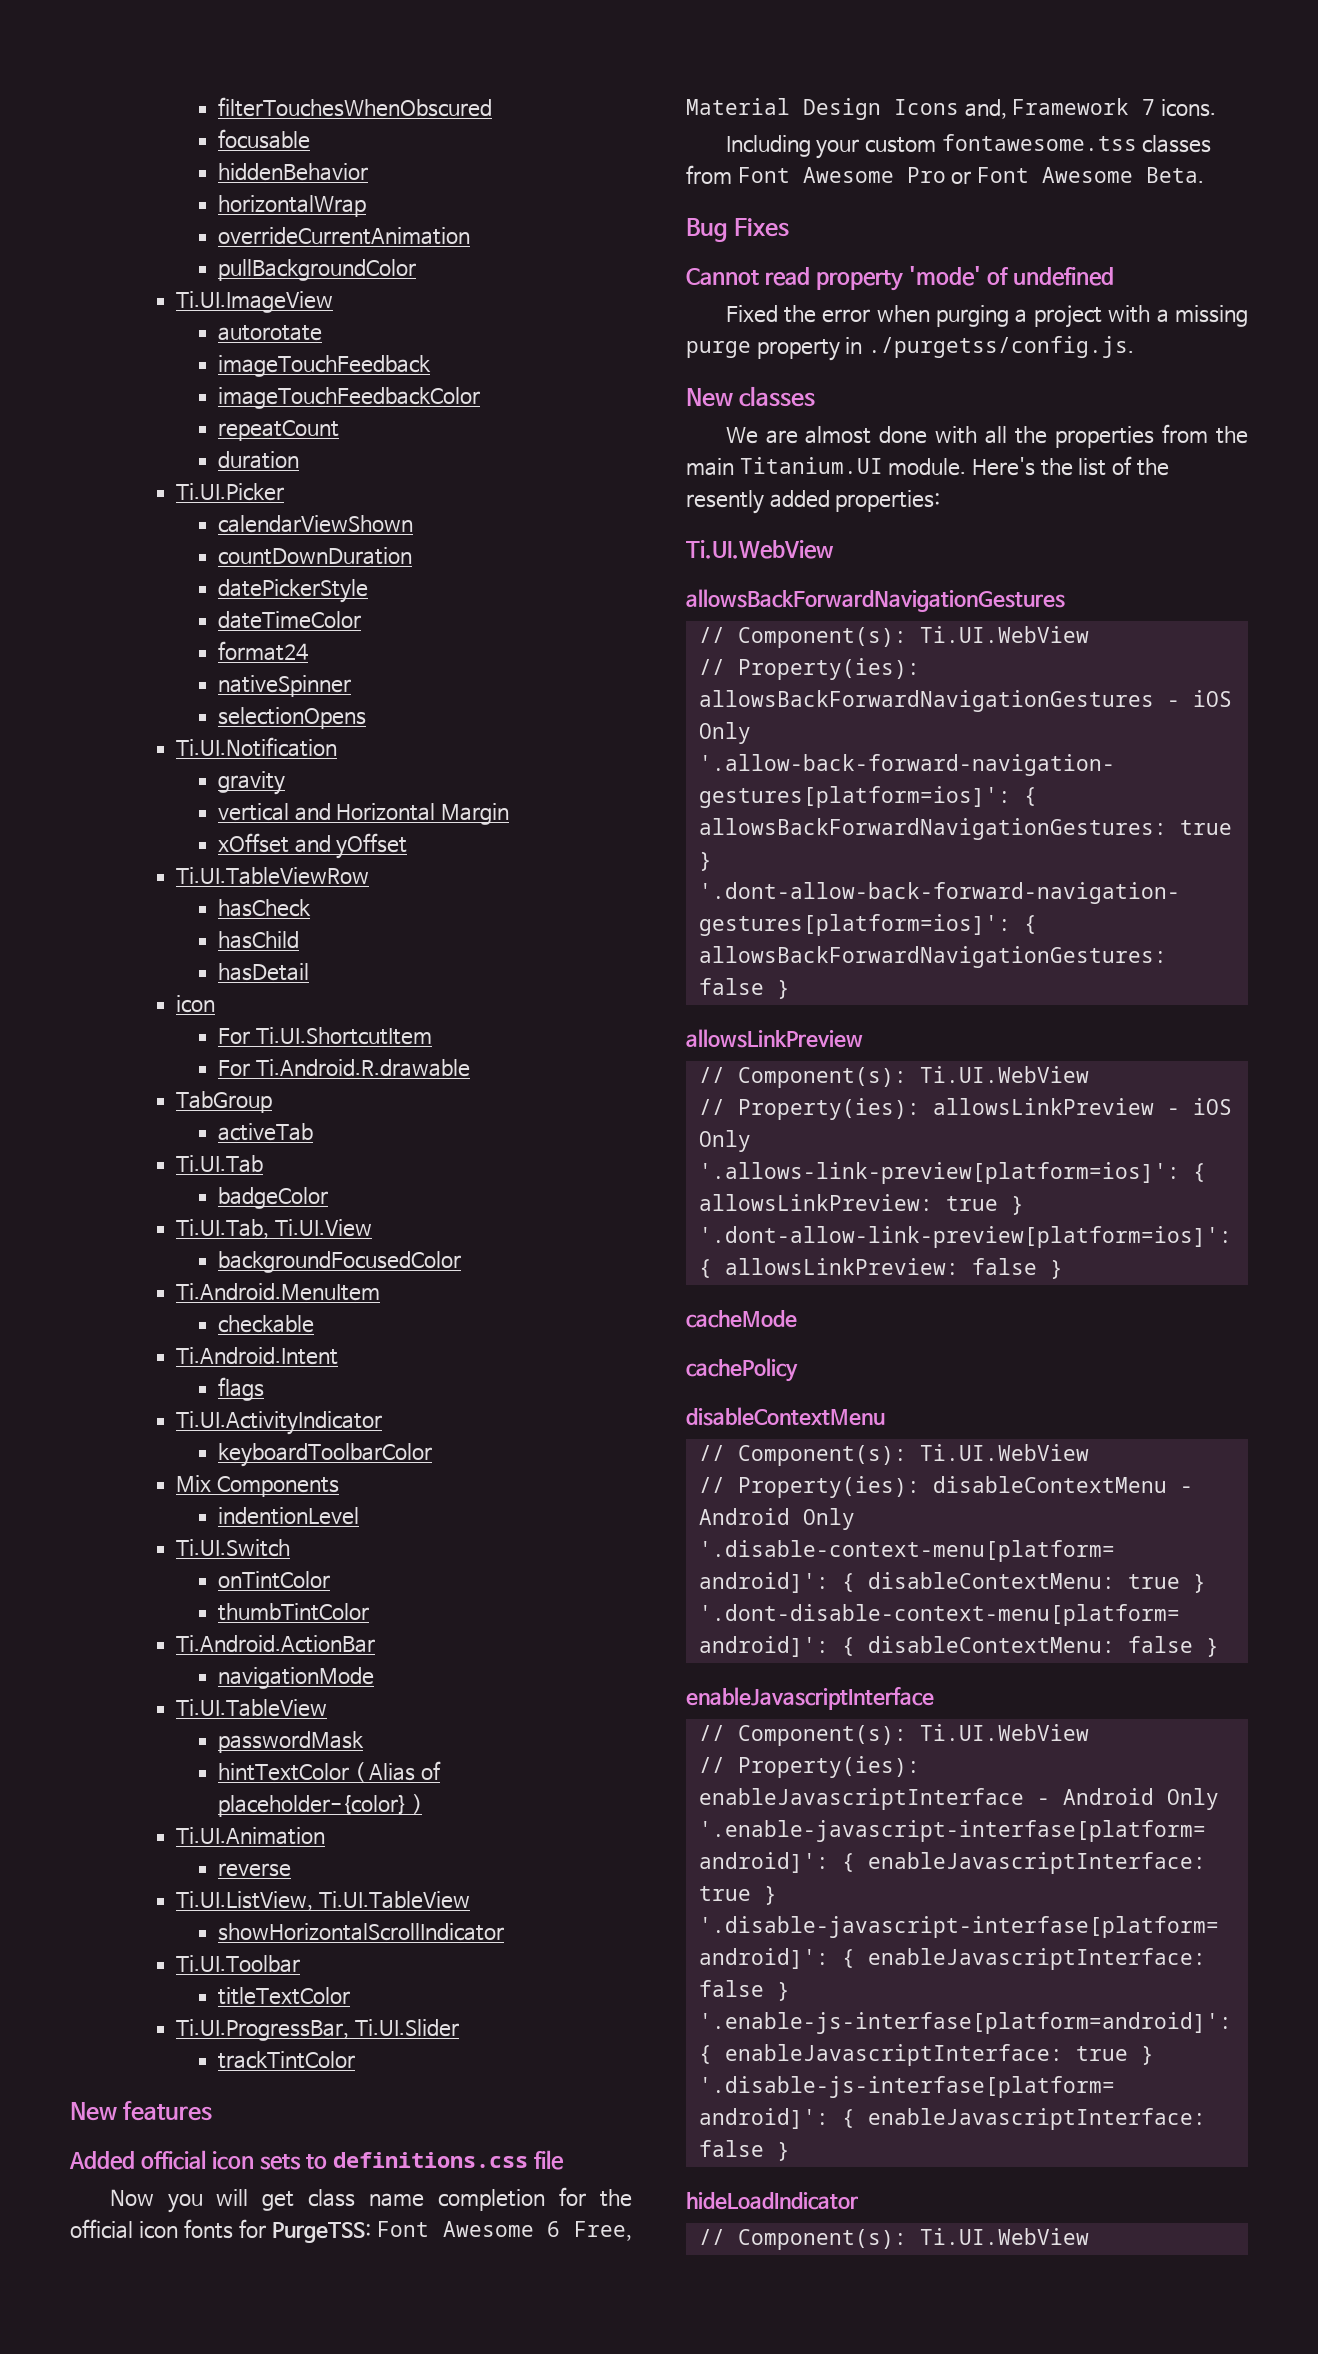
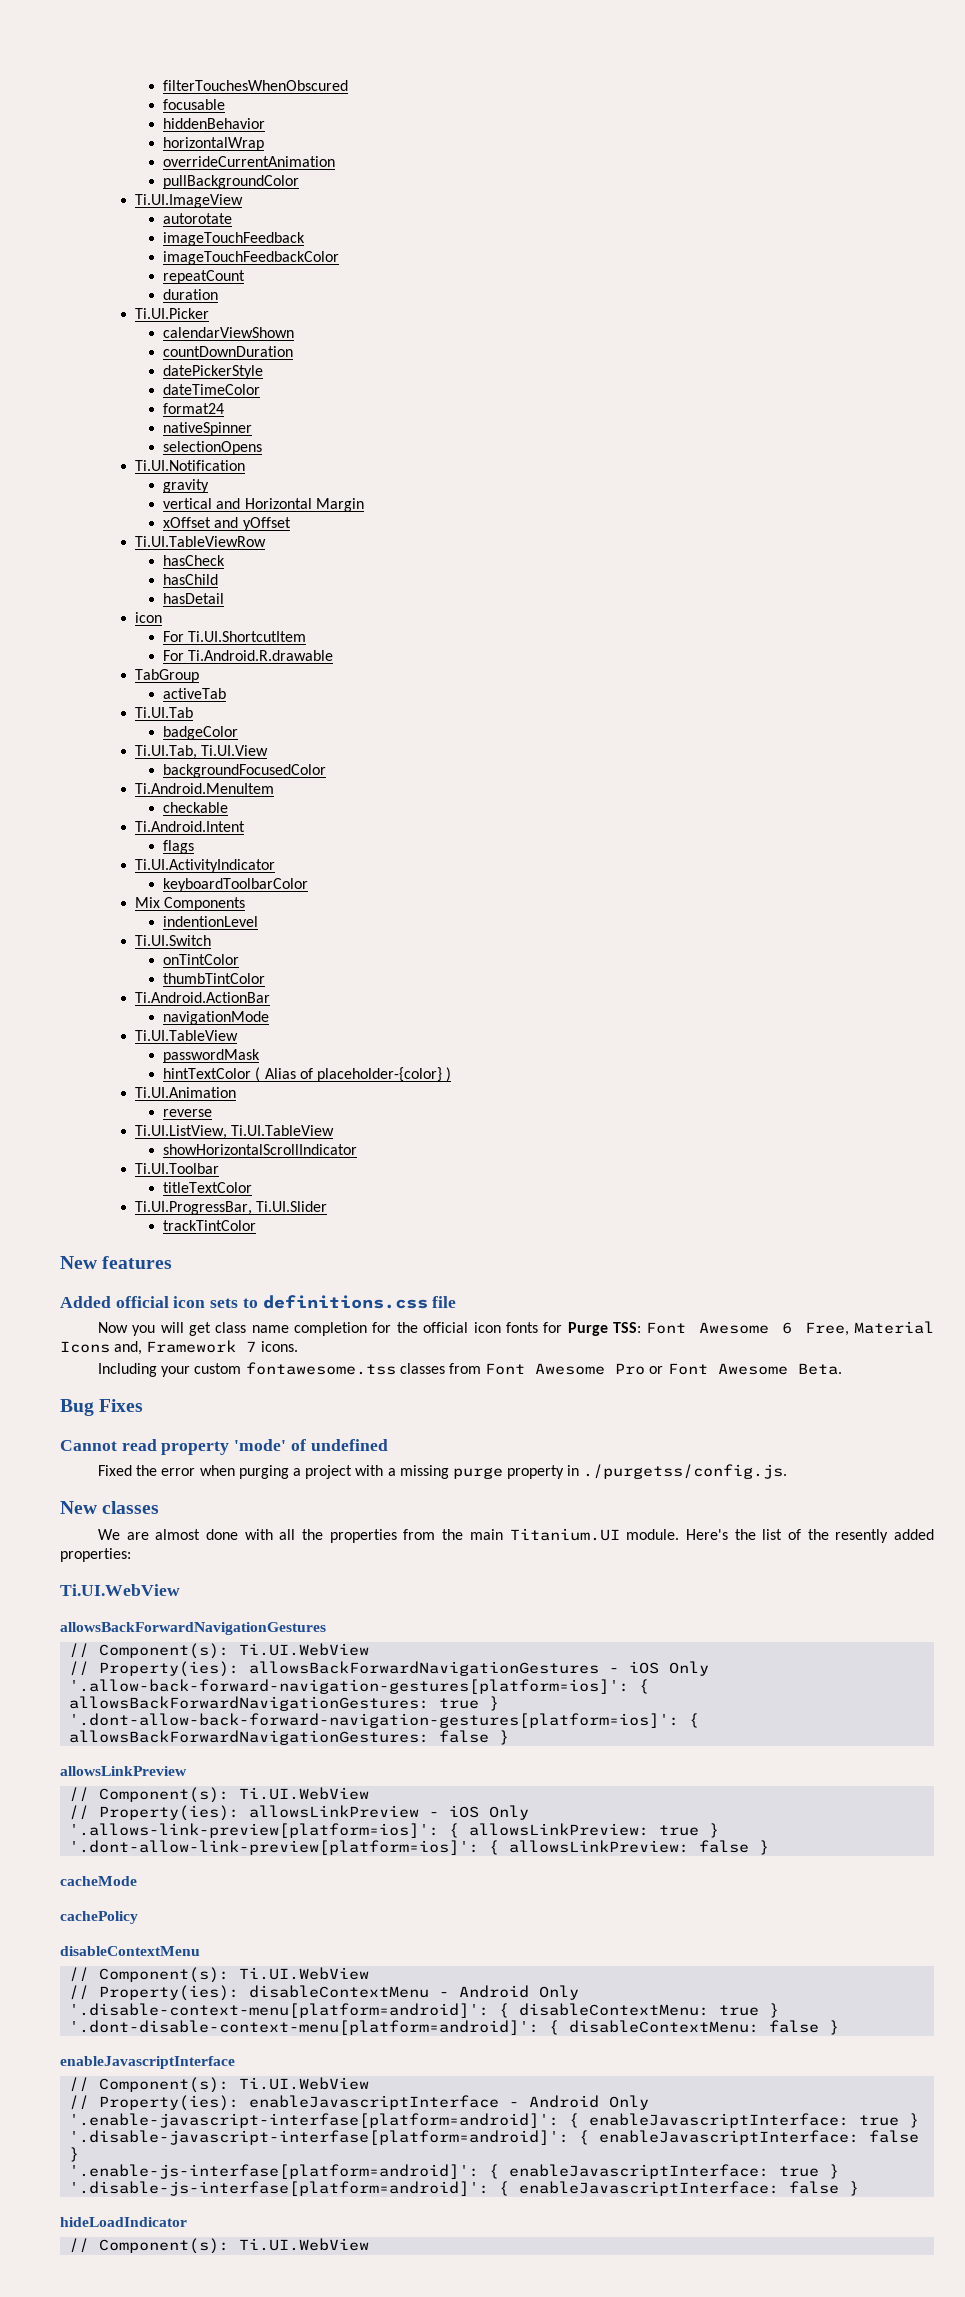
[271,2222,371,2243] PurgeTSS: -> [567,1322,641,1336] Purge TSS:
[803,98,881,120] Design -> (934, 1327) none

